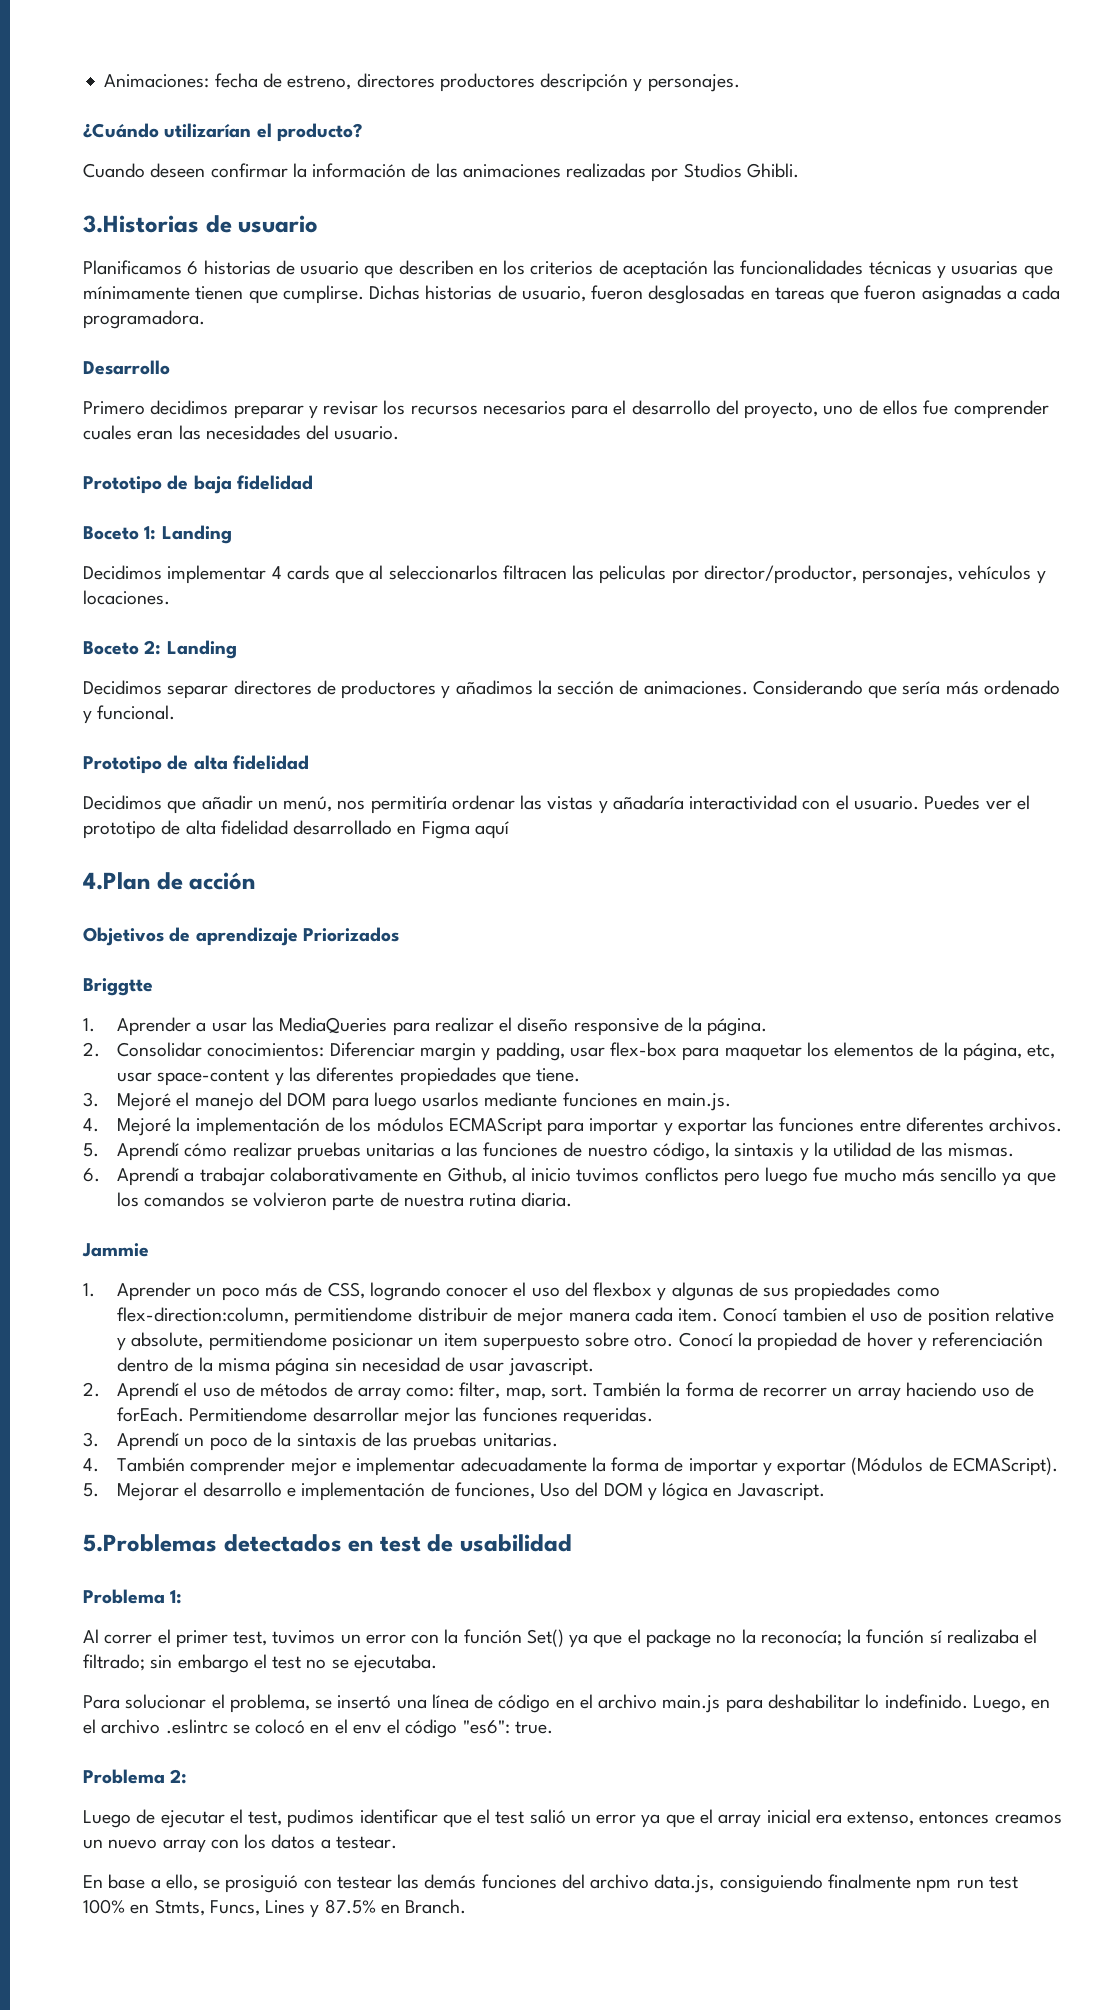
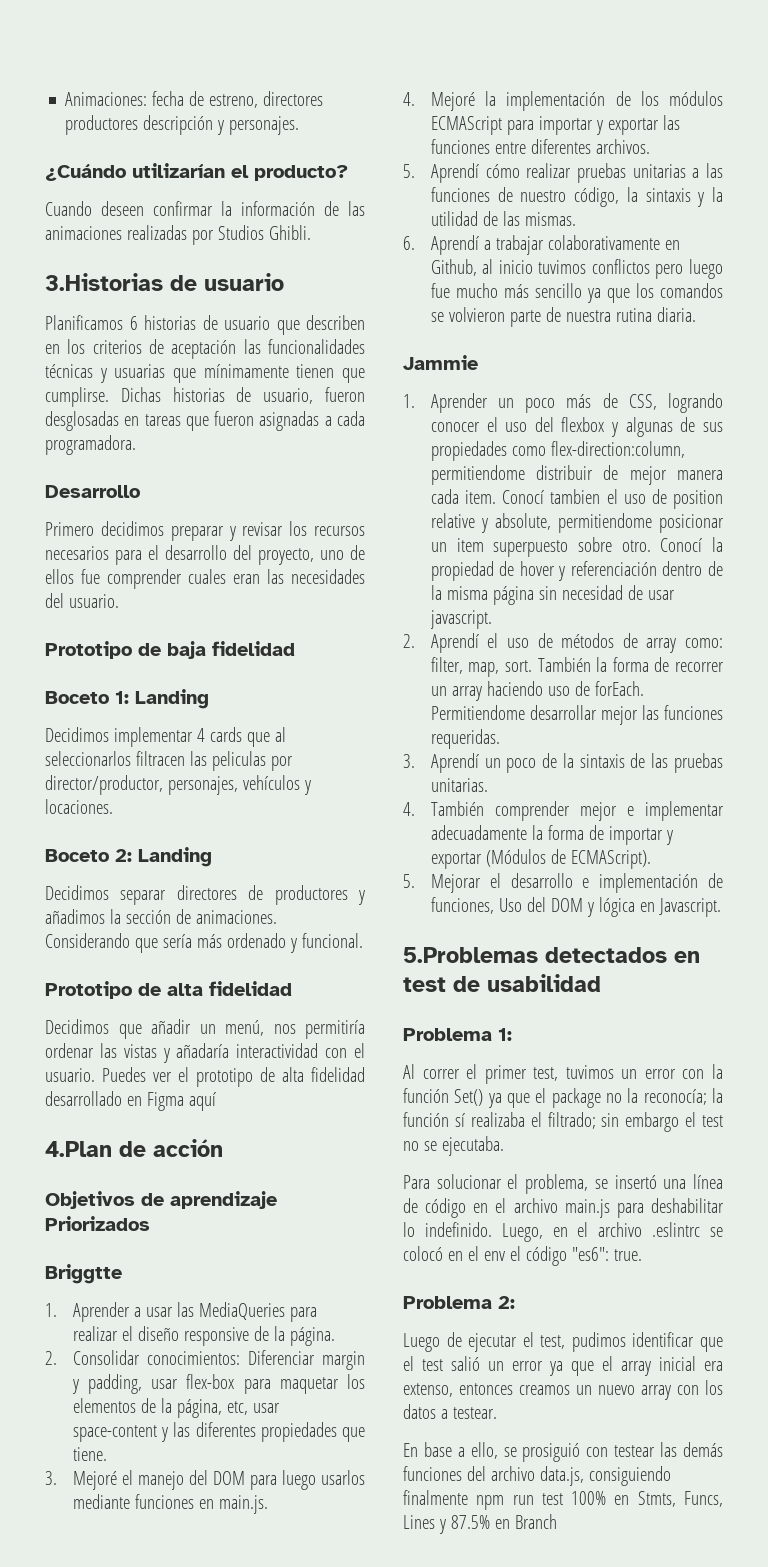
[405,1899,467,1914] Branch. -> [514,1514,557,1529] Branch

